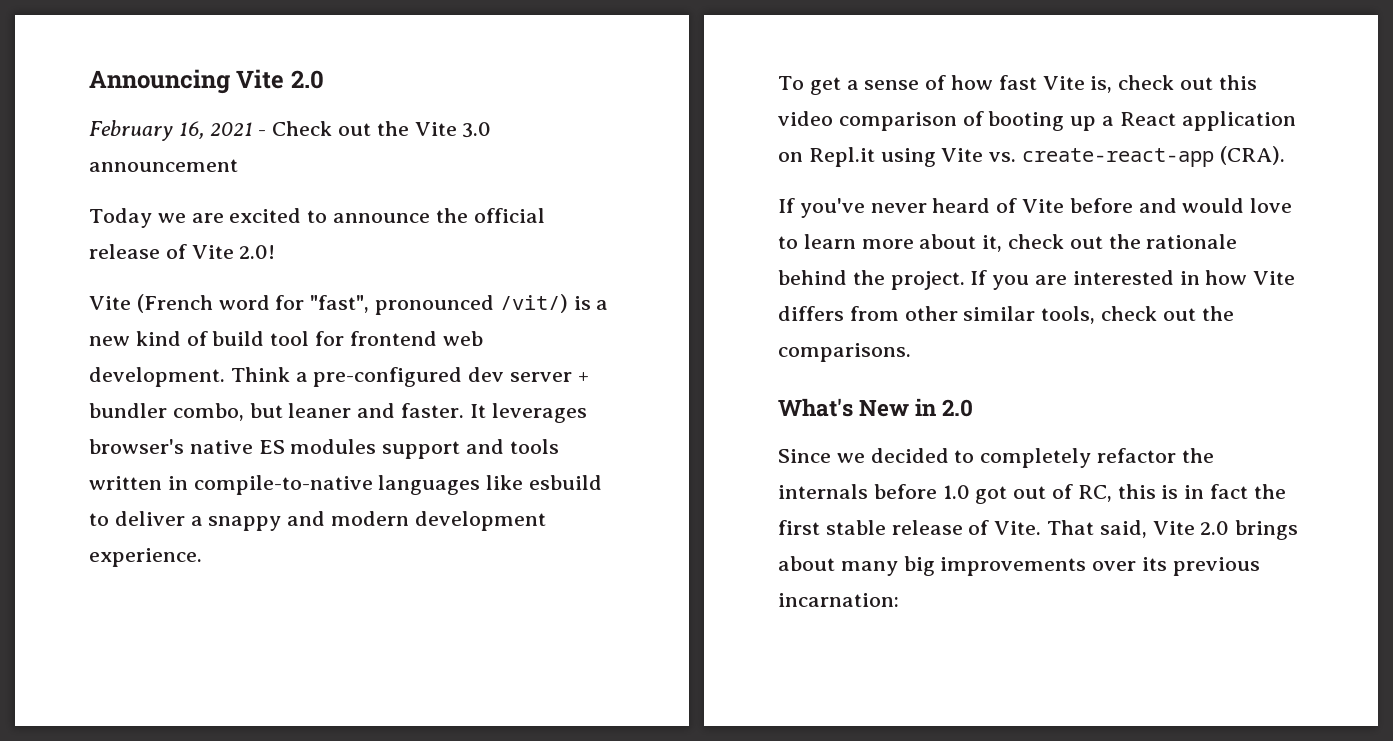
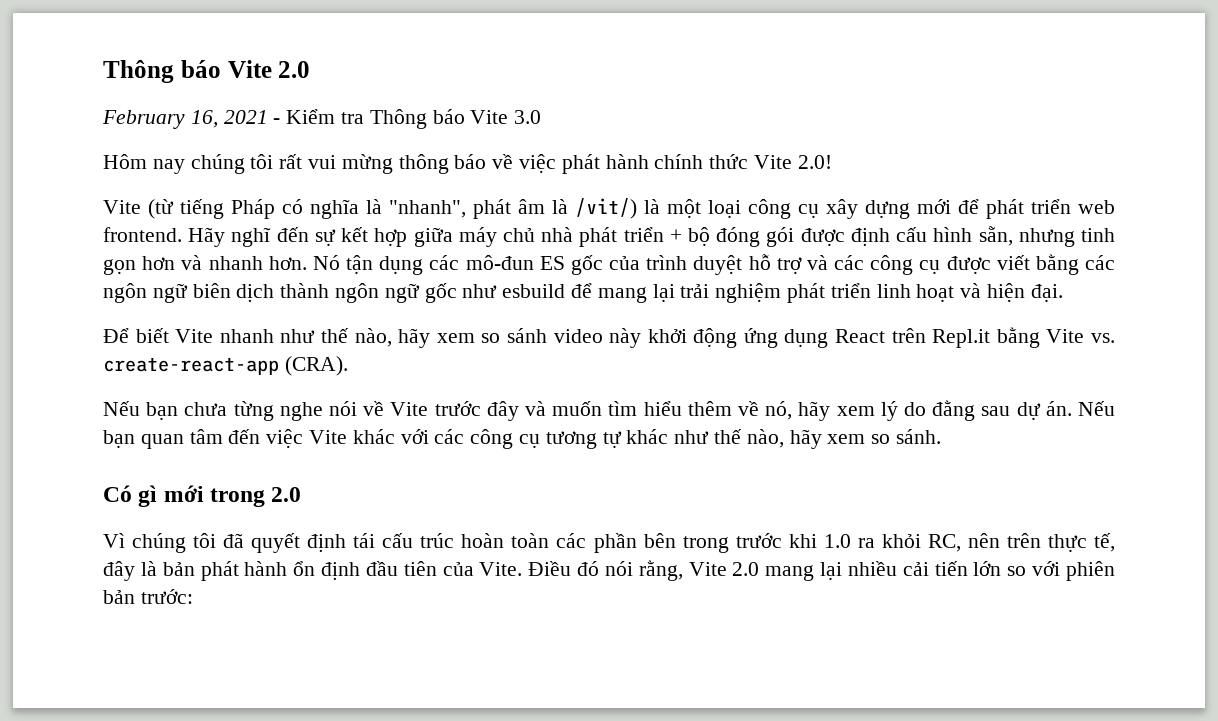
[89,69,230,94] Announcing -> [103,60,221,83] Thông báo
[272,121,492,138] [89,159,238,172] [89,208,545,228] [89,244,276,259] [89,294,609,315] [89,331,483,346] [89,367,589,387] [89,403,587,423] [89,439,559,459] [89,475,603,495] [89,511,546,531] [89,548,202,567] [778,75,1257,95] [778,111,1296,131] [778,146,1285,167] [778,198,1293,218] [778,234,1238,252] [778,270,1296,290] [778,306,1234,324] [778,343,911,362] [778,398,974,417] [778,448,1214,468] [778,484,1286,504] [778,520,1299,540] [778,556,1260,576] [778,593,899,607] Check out the Vite 3.0 announcement // Today we are excited to announce the official release of Vite 2.0! // Vite (French word for "fast", pronounced /vit/) is a new kind of build tool for frontend web development. Think a pre-configured dev server + bundler combo, but leaner and faster. It leverages browser's native ES modules support and tools written in compile-to-native languages like esbuild to deliver a snappy and modern development experience. // To get a sense of how fast Vite is, check out this video comparison of booting up a React application on Repl.it using Vite vs. create-react-app (CRA). // If you've never heard of Vite before and would love to learn more about it, check out the rationale behind the project. If you are interested in how Vite differs from other similar tools, check out the comparisons. // What's New in 2.0 // Since we decided to completely refactor the internals before 1.0 got out of RC, this is in fact the first stable release of Vite. That said, Vite 2.0 brings about many big improvements over its previous incarnation: -> [286,109,542,129] [103,154,832,174] [103,198,1115,219] [103,226,1116,247] [103,254,1115,275] [103,283,1063,303] [103,327,1116,348] [103,356,348,376] [103,400,1116,421] [103,429,942,449] [103,485,302,507] [103,533,1115,553] [103,560,1116,581] [103,589,193,604] Kiểm tra Thông báo Vite 3.0 // Hôm nay chúng tôi rất vui mừng thông báo về việc phát hành chính thức Vite 2.0! // Vite (từ tiếng Pháp có nghĩa là "nhanh", phát âm là /vit/) là một loại công cụ xây dựng mới để phát triển web frontend. Hãy nghĩ đến sự kết hợp giữa máy chủ nhà phát triển + bộ đóng gói được định cấu hình sẵn, nhưng tinh gọn hơn và nhanh hơn. Nó tận dụng các mô-đun ES gốc của trình duyệt hỗ trợ và các công cụ được viết bằng các ngôn ngữ biên dịch thành ngôn ngữ gốc như esbuild để mang lại trải nghiệm phát triển linh hoạt và hiện đại. // Để biết Vite nhanh như thế nào, hãy xem so sánh video này khởi động ứng dụng React trên Repl.it bằng Vite vs. create-react-app (CRA). // Nếu bạn chưa từng nghe nói về Vite trước đây và muốn tìm hiểu thêm về nó, hãy xem lý do đằng sau dự án. Nếu bạn quan tâm đến việc Vite khác với các công cụ tương tự khác như thế nào, hãy xem so sánh. // Có gì mới trong 2.0 // Vì chúng tôi đã quyết định tái cấu trúc hoàn toàn các phần bên trong trước khi 1.0 ra khỏi RC, nên trên thực tế, đây là bản phát hành ổn định đầu tiên của Vite. Điều đó nói rằng, Vite 2.0 mang lại nhiều cải tiến lớn so với phiên bản trước:

